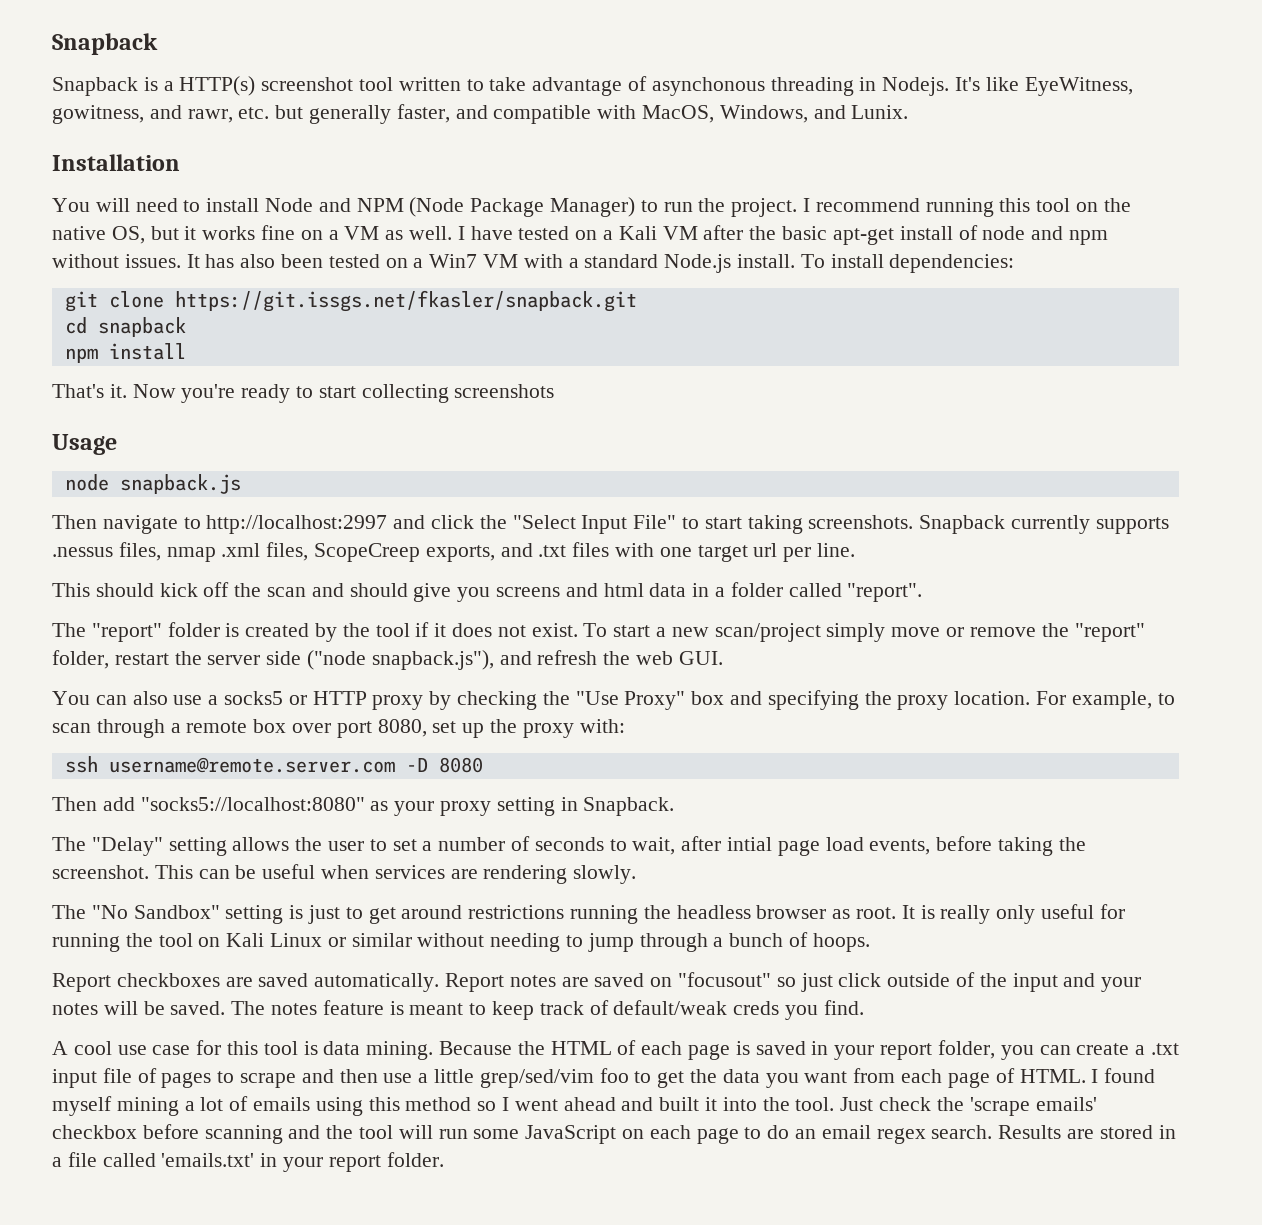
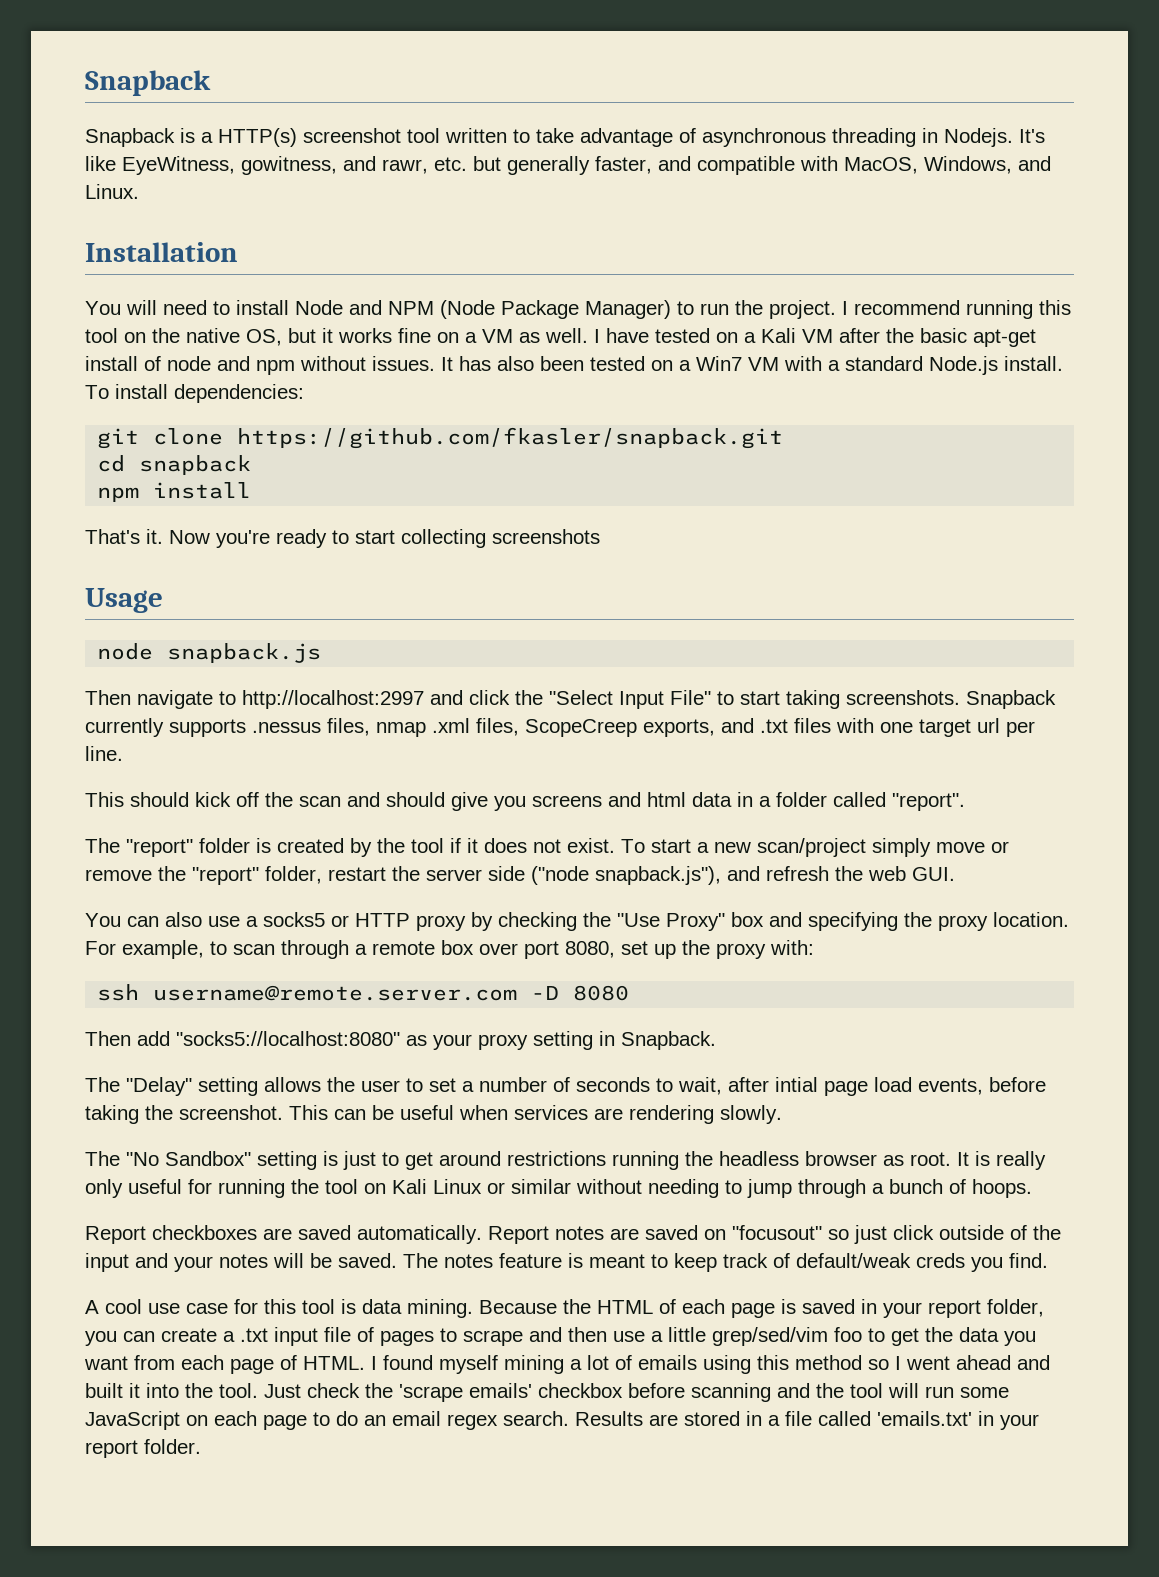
[651,77,765,96] asynchonous -> [702,128,826,147] asynchronous
[851,105,909,119] Lunix. -> [85,184,139,199] Linux.
[174,290,637,312] https://git.issgs.net/fkasler/snapback.git -> [237,427,784,449] https://github.com/fkasler/snapback.git

